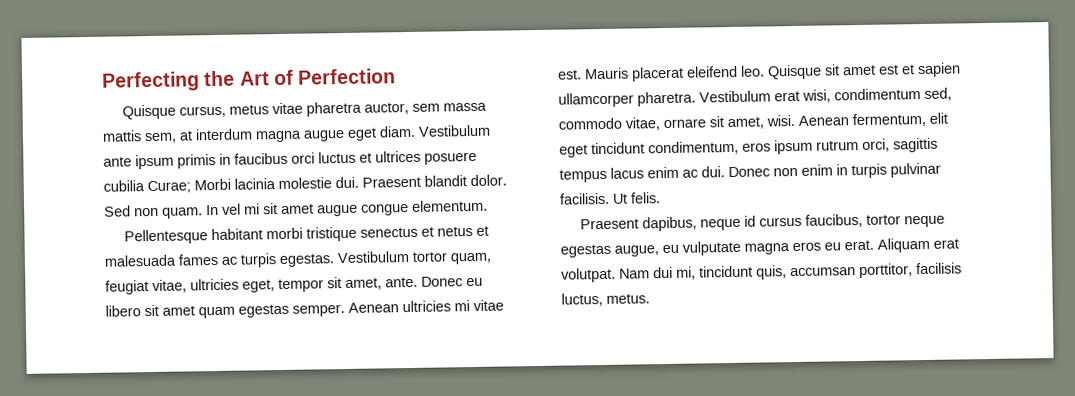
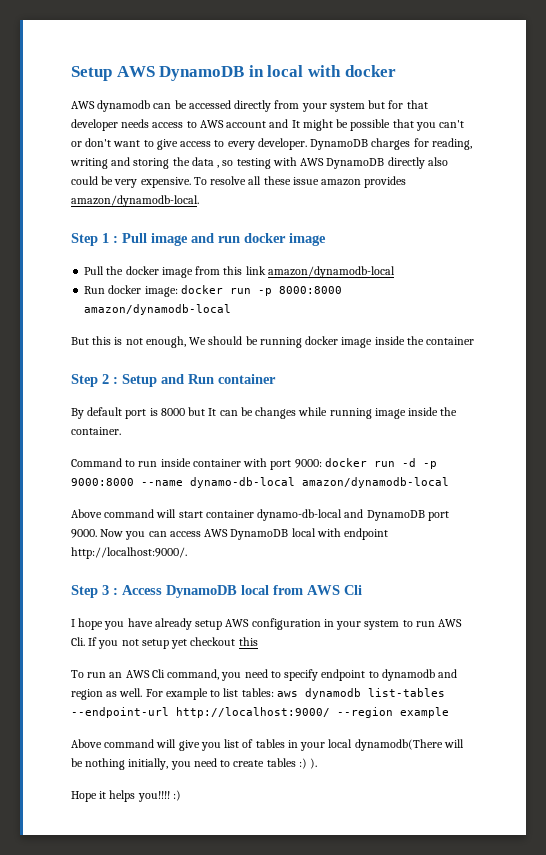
[102,68,397,92] [121,101,487,120] [102,124,491,144] [103,150,477,170] [103,174,507,194] [104,199,488,219] [123,225,489,245] [104,251,492,268] [105,276,483,295] [105,299,504,319] [558,62,961,82] [558,87,952,108] [558,112,948,131] [559,137,938,158] [559,162,941,183] [559,192,661,205] [579,213,945,232] [560,237,959,258] [561,262,962,283] [561,293,650,307] Perfecting the Art of Perfection // Quisque cursus, metus vitae pharetra auctor, sem massa mattis sem, at interdum magna augue eget diam. Vestibulum ante ipsum primis in faucibus orci luctus et ultrices posuere cubilia Curae; Morbi lacinia molestie dui. Praesent blandit dolor. Sed non quam. In vel mi sit amet augue congue elementum. // Pellentesque habitant morbi tristique senectus et netus et malesuada fames ac turpis egestas. Vestibulum tortor quam, feugiat vitae, ultricies eget, tempor sit amet, ante. Donec eu libero sit amet quam egestas semper. Aenean ultricies mi vitae est. Mauris placerat eleifend leo. Quisque sit amet est et sapien ullamcorper pharetra. Vestibulum erat wisi, condimentum sed, commodo vitae, ornare sit amet, wisi. Aenean fermentum, elit eget tincidunt condimentum, eros ipsum rutrum orci, sagittis tempus lacus enim ac dui. Donec non enim in turpis pulvinar facilisis. Ut felis. // Praesent dapibus, neque id cursus faucibus, tortor neque egestas augue, eu vulputate magna eros eu erat. Aliquam erat volutpat. Nam dui mi, tincidunt quis, accumsan porttitor, facilisis luctus, metus. -> [71,65,396,81] [71,100,428,112] [71,119,465,131] [71,138,472,150] [70,157,448,169] [71,176,407,188] [71,195,199,207] [71,233,326,246] [84,266,395,278] [84,285,342,297] [84,304,232,315] [71,336,475,348] [71,374,276,387] [71,407,458,419] [71,427,121,435] [71,458,437,470] [71,477,449,488] [71,509,449,521] [71,528,389,540] [71,547,187,559] [71,585,362,598] [71,618,463,630] [71,637,258,649] [71,669,458,681] [71,688,445,700] [71,707,449,718] [71,739,464,751] [71,758,318,770] [71,790,181,802] Setup AWS DynamoDB in local with docker // AWS dynamodb can be accessed directly from your system but for that developer needs access to AWS account and It might be possible that you can't or don't want to give access to every developer. DynamoDB charges for reading, writing and storing the data , so testing with AWS DynamoDB directly also could be very expensive. To resolve all these issue amazon provides amazon/dynamodb-local. // Step 1 : Pull image and run docker image // Pull the docker image from this link amazon/dynamodb-local // Run docker image: docker run -p 8000:8000 amazon/dynamodb-local // But this is not enough, We should be running docker image inside the container // Step 2 : Setup and Run container // By default port is 8000 but It can be changes while running image inside the container. // Command to run inside container with port 9000: docker run -d -p 9000:8000 --name dynamo-db-local amazon/dynamodb-local // Above command will start container dynamo-db-local and DynamoDB port 9000. Now you can access AWS DynamoDB local with endpoint http://localhost:9000/. // Step 3 : Access DynamoDB local from AWS Cli // I hope you have already setup AWS configuration in your system to run AWS Cli. If you not setup yet checkout this // To run an AWS Cli command, you need to specify endpoint to dynamodb and region as well. For example to list tables: aws dynamodb list-tables --endpoint-url http://localhost:9000/ --region example // Above command will give you list of tables in your local dynamodb(There will be nothing initially, you need to create tables :) ). // Hope it helps you!!!! :)

